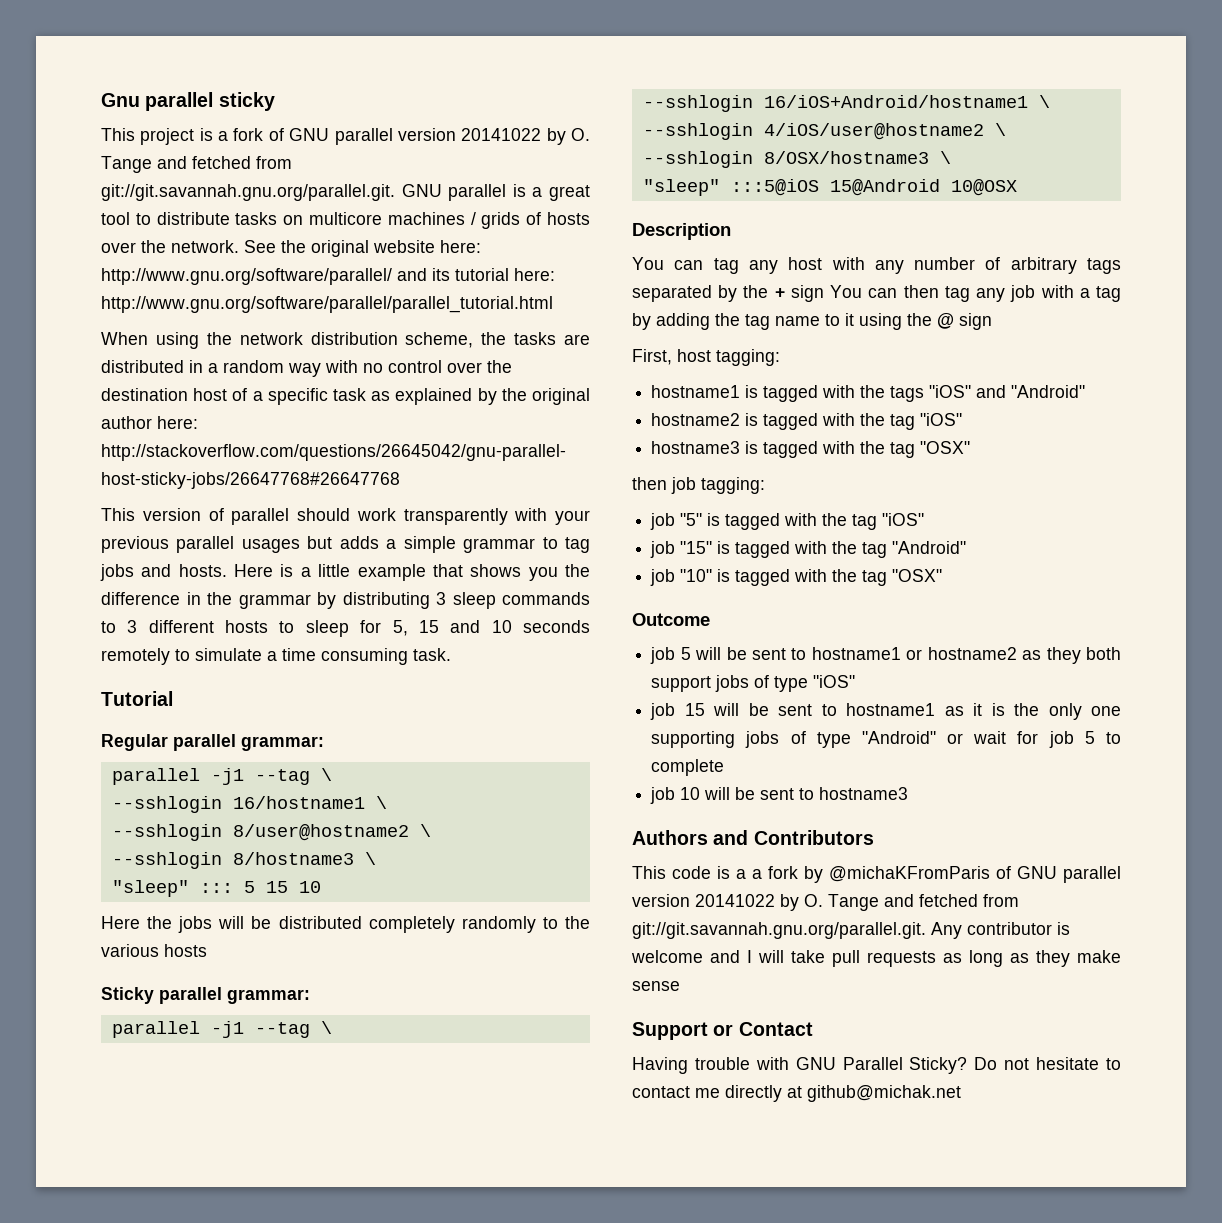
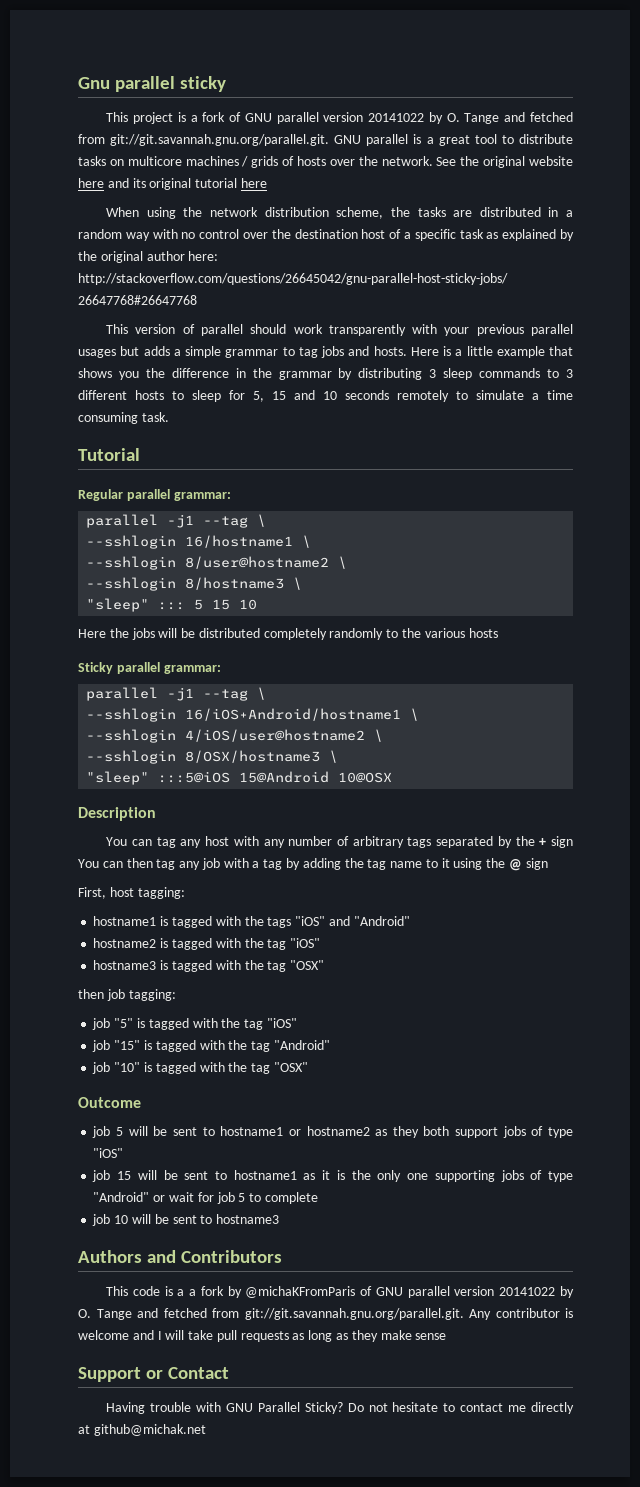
[440,240,481,253] [101,268,555,285] [101,296,553,313] here: http://www.gnu.org/software/parallel/ and its tutorial here: http://www.gnu.org/software/parallel/parallel_tutorial.html -> [78,178,267,190] here and its original tutorial here

